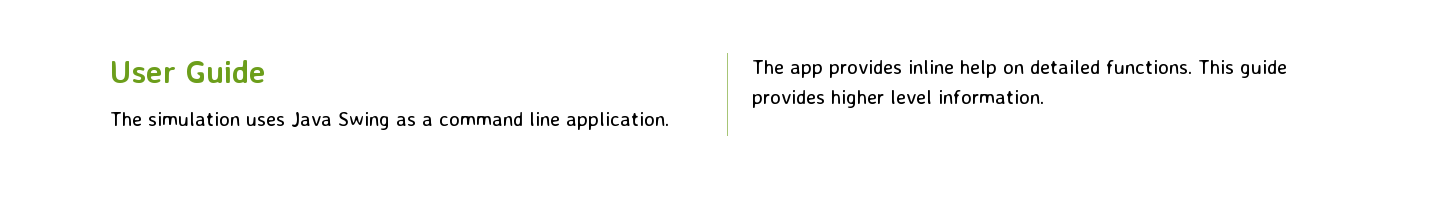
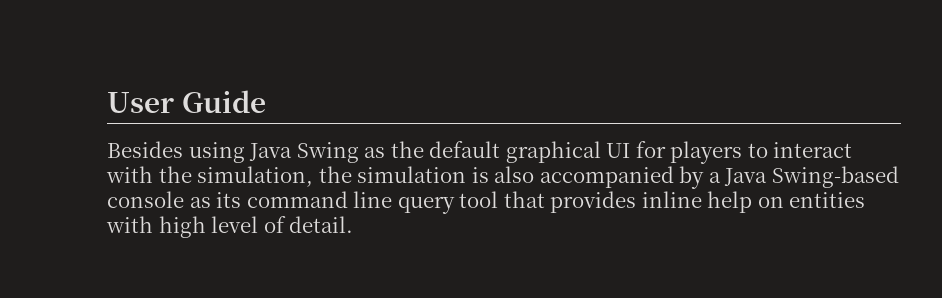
[110,112,669,130] [752,60,1287,78] [752,90,1044,108] The simulation uses Java Swing as a command line application. The app provides inline help on detailed functions. This guide provides higher level information. -> [107,141,853,164] [106,166,899,189] [107,191,866,214] [106,216,354,238] Besides using Java Swing as the default graphical UI for players to interact with the simulation, the simulation is also accompanied by a Java Swing-based console as its command line query tool that provides inline help on entities with high level of detail.

